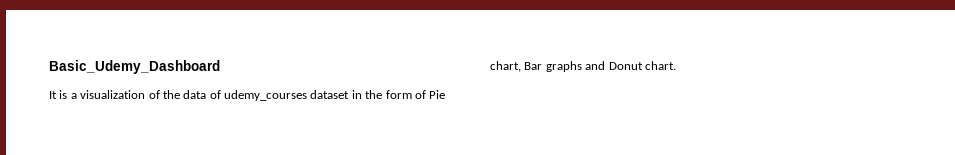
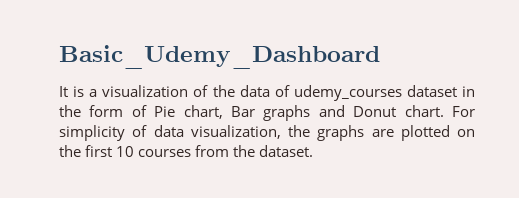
(676, 65) none -> [451,106,475,117] [59,125,475,141] [59,145,314,157] For simplicity of data visualization, the graphs are plotted on the first 10 courses from the dataset.

